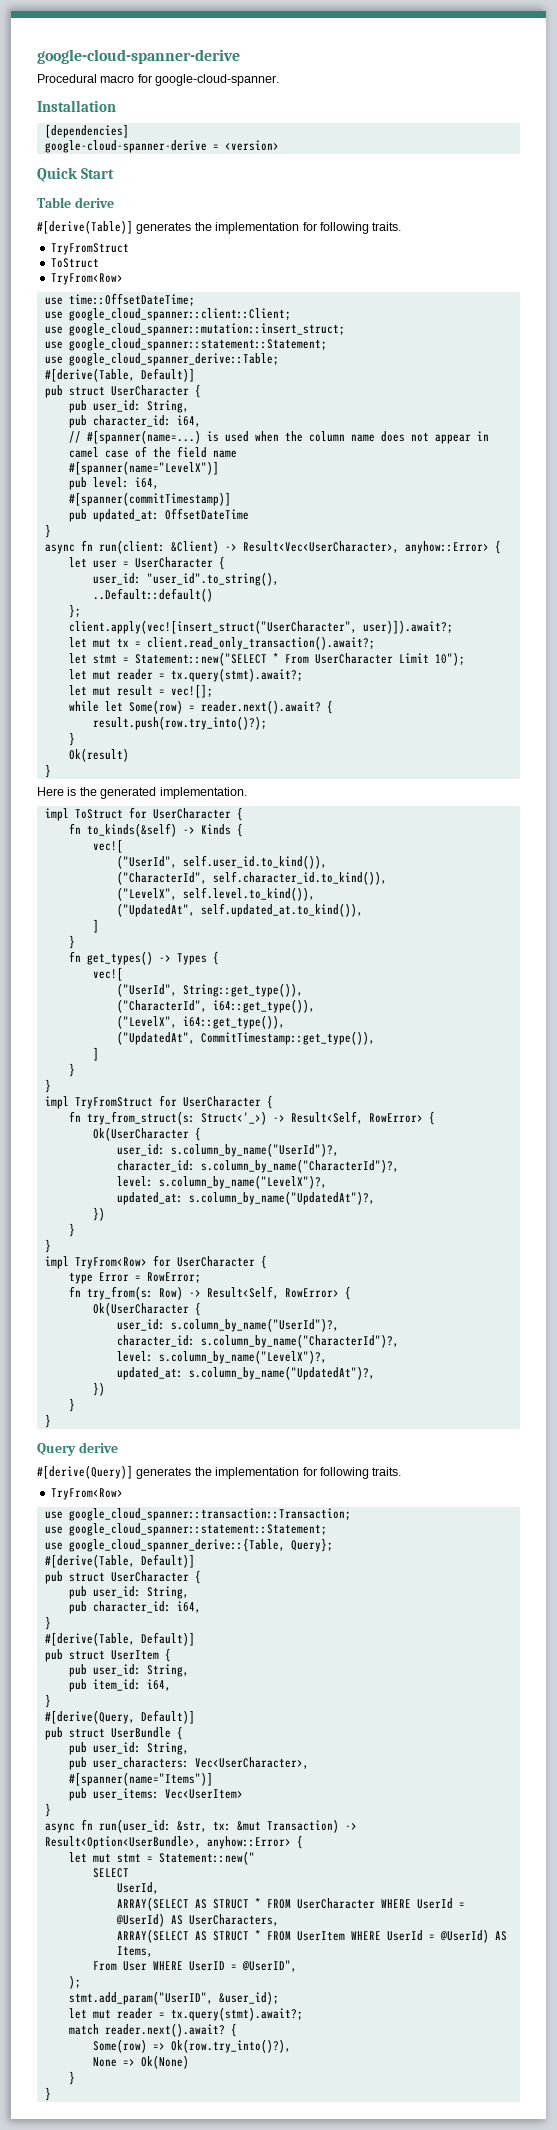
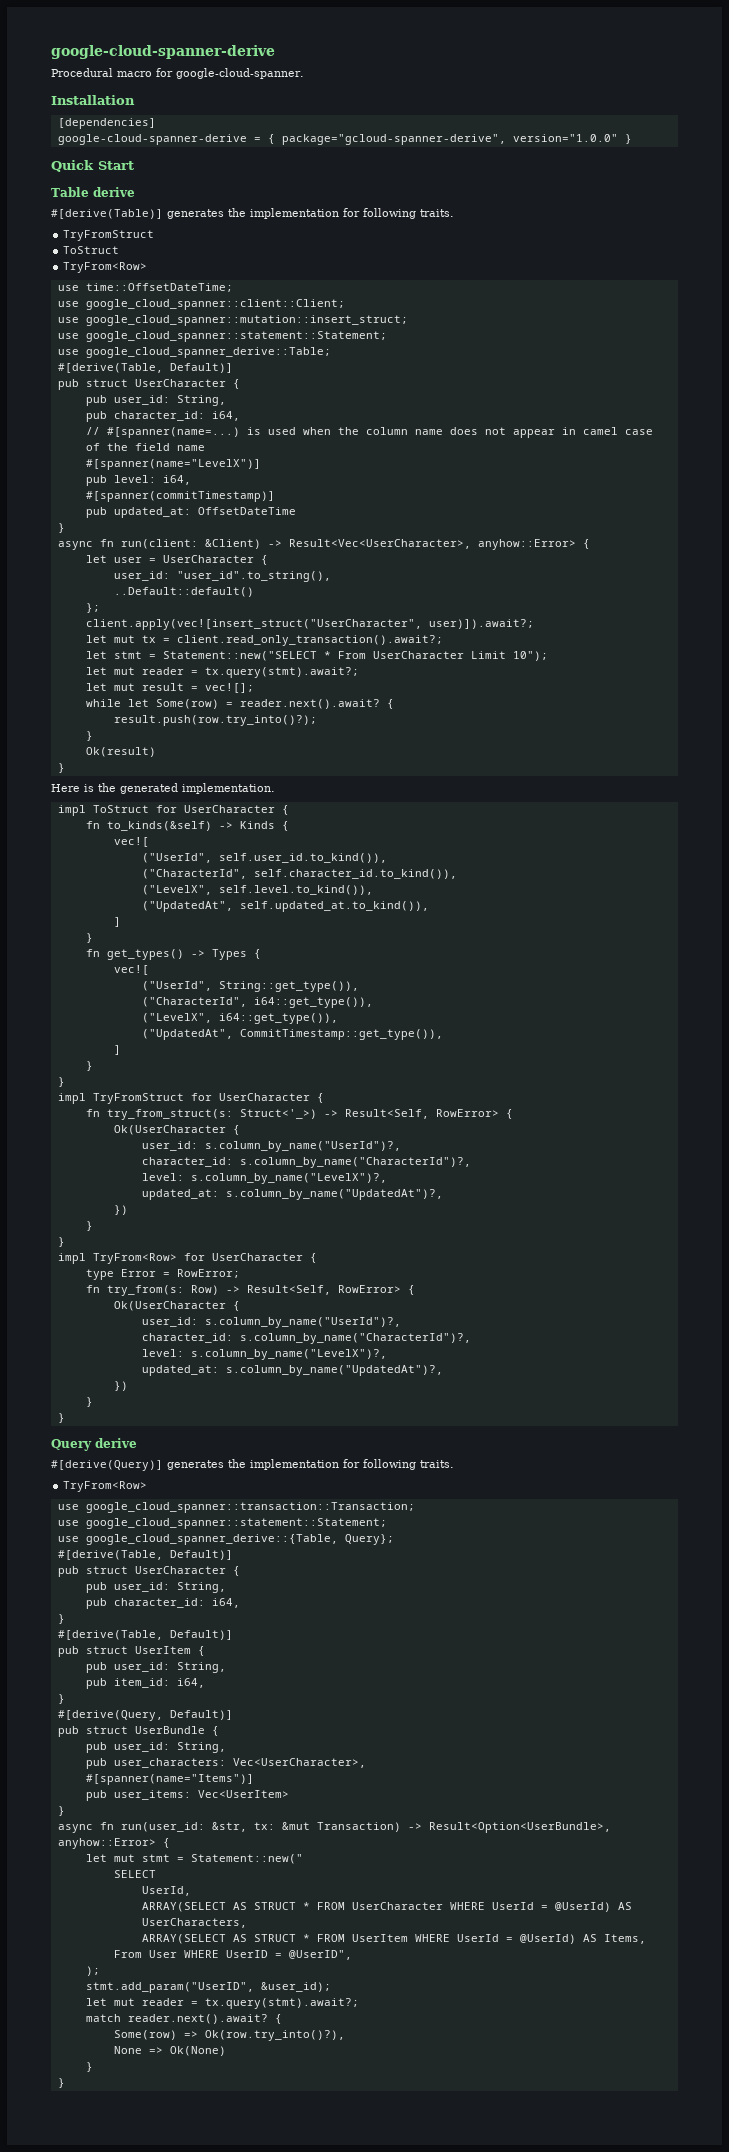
[224,140,279,151] <version> -> [267,134,632,145] { package="gcloud-spanner-derive", version="1.0.0" }

